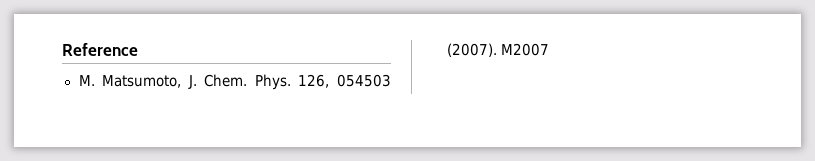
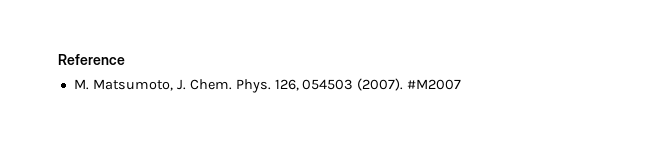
[500,43,549,56] M2007 -> [407,79,462,90] #M2007

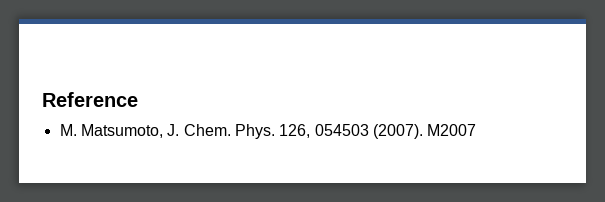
[407,79,462,90] #M2007 -> [427,124,477,136] M2007

